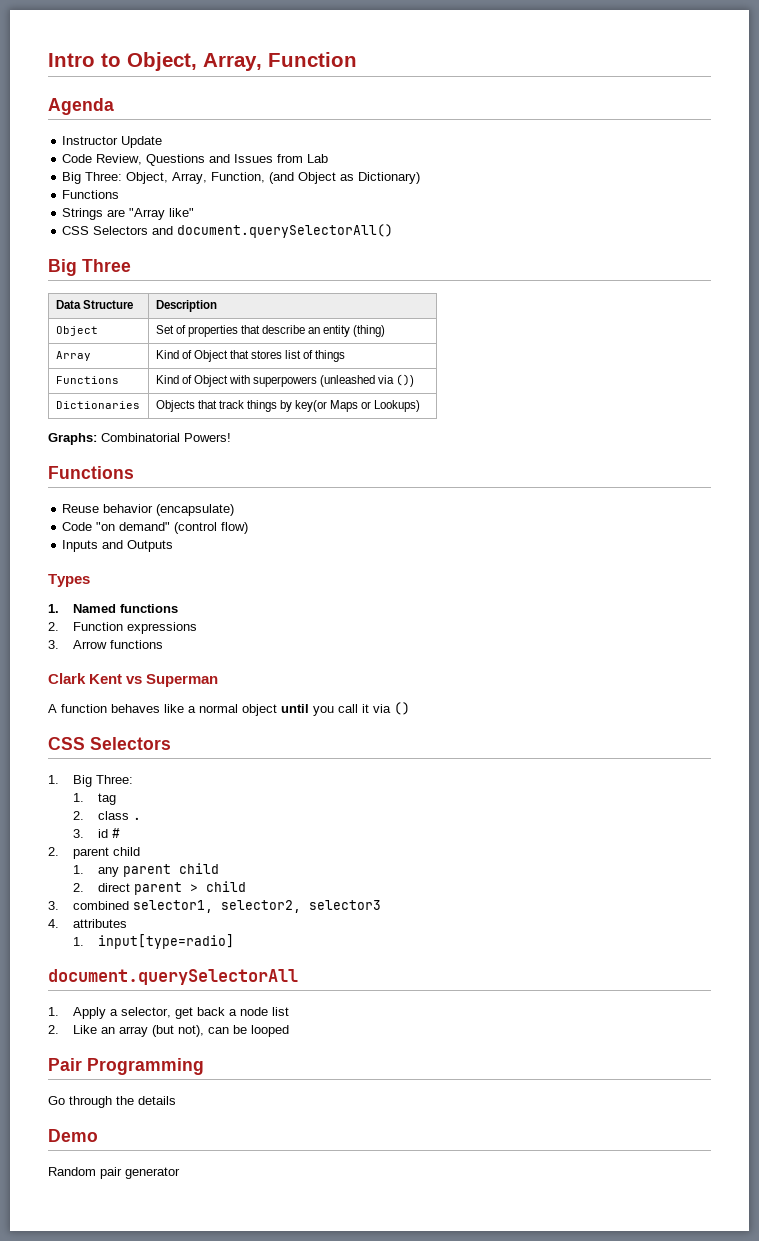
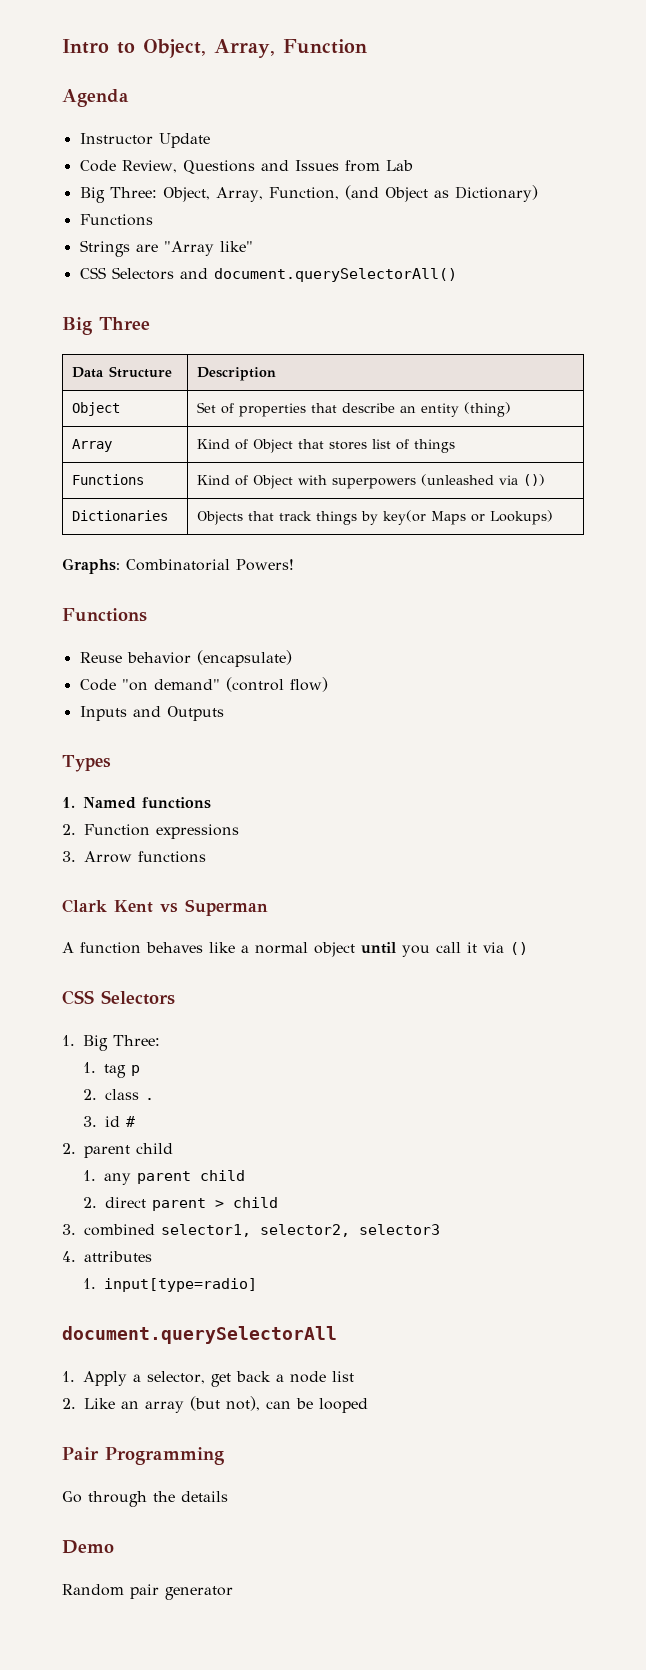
(117, 799) none -> [130,1065,140,1076] p

